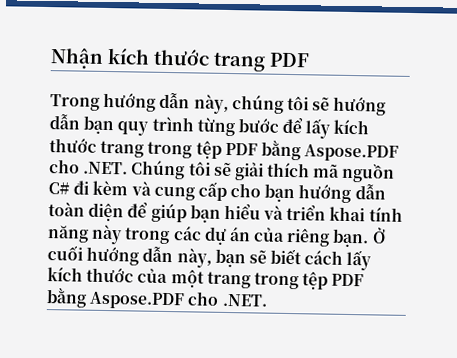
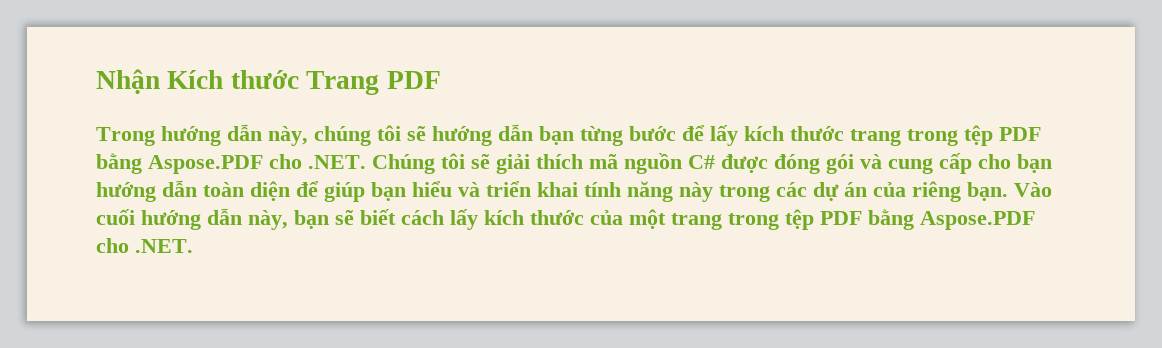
[107,48,266,72] kích thước trang -> [167,70,380,95] Kích thước Trang
[117,116,195,136] quy trình -> (574, 135) none
[73,180,129,196] đi kèm -> [721,154,854,174] được đóng gói
[371,227,386,244] Ở -> [1014,182,1052,197] Vào

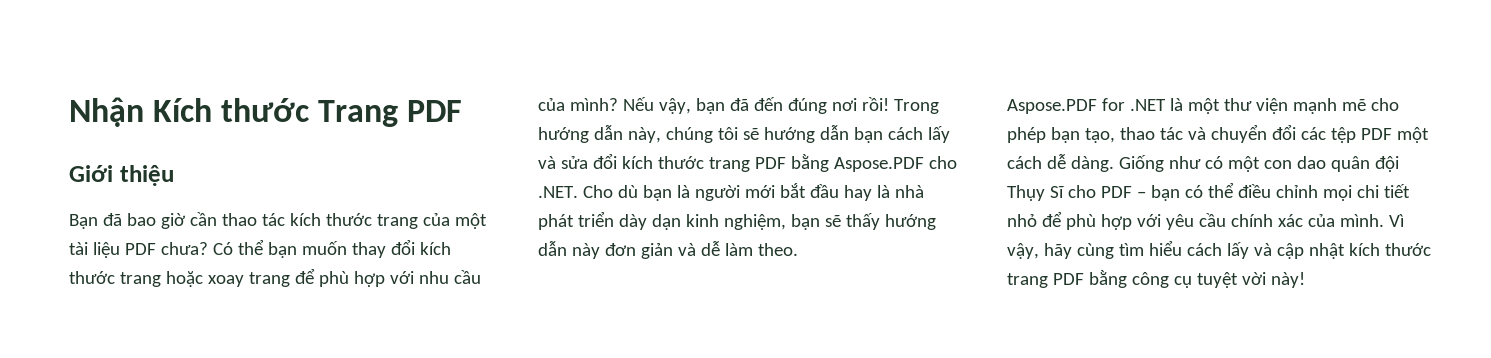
(441, 80) none -> [69,165,174,186] [69,212,487,229] [69,239,451,258] [69,268,481,287] [538,97,889,114] Giới thiệu // Bạn đã bao giờ cần thao tác kích thước trang của một tài liệu PDF chưa? Có thể bạn muốn thay đổi kích thước trang hoặc xoay trang để phù hợp với nhu cầu của mình? Nếu vậy, bạn đã đến đúng nơi rồi!
[580,125,1041,146] [96,153,1052,174] [96,180,1052,202] [96,208,1035,230] [96,238,193,253] từng bước để lấy kích thước trang trong tệp PDF bằng Aspose.PDF cho .NET. Chúng tôi sẽ giải thích mã nguồn C# được đóng gói và cung cấp cho bạn hướng dẫn toàn diện để giúp bạn hiểu và triển khai tính năng này trong các dự án của riêng bạn. Vào cuối hướng dẫn này, bạn sẽ biết cách lấy kích thước của một trang trong tệp PDF bằng Aspose.PDF cho .NET. -> [887,126,950,143] [538,153,957,172] [538,183,924,201] [538,211,936,230] [538,241,798,259] [1007,98,1399,114] [1007,124,1429,143] [1007,154,1399,172] [1007,182,1410,201] [1007,211,1404,230] [1007,240,1431,259] [1007,270,1305,288] cách lấy và sửa đổi kích thước trang PDF bằng Aspose.PDF cho .NET. Cho dù bạn là người mới bắt đầu hay là nhà phát triển dày dạn kinh nghiệm, bạn sẽ thấy hướng dẫn này đơn giản và dễ làm theo. // Aspose.PDF for .NET là một thư viện mạnh mẽ cho phép bạn tạo, thao tác và chuyển đổi các tệp PDF một cách dễ dàng. Giống như có một con dao quân đội Thụy Sĩ cho PDF – bạn có thể điều chỉnh mọi chi tiết nhỏ để phù hợp với yêu cầu chính xác của mình. Vì vậy, hãy cùng tìm hiểu cách lấy và cập nhật kích thước trang PDF bằng công cụ tuyệt vời này!

